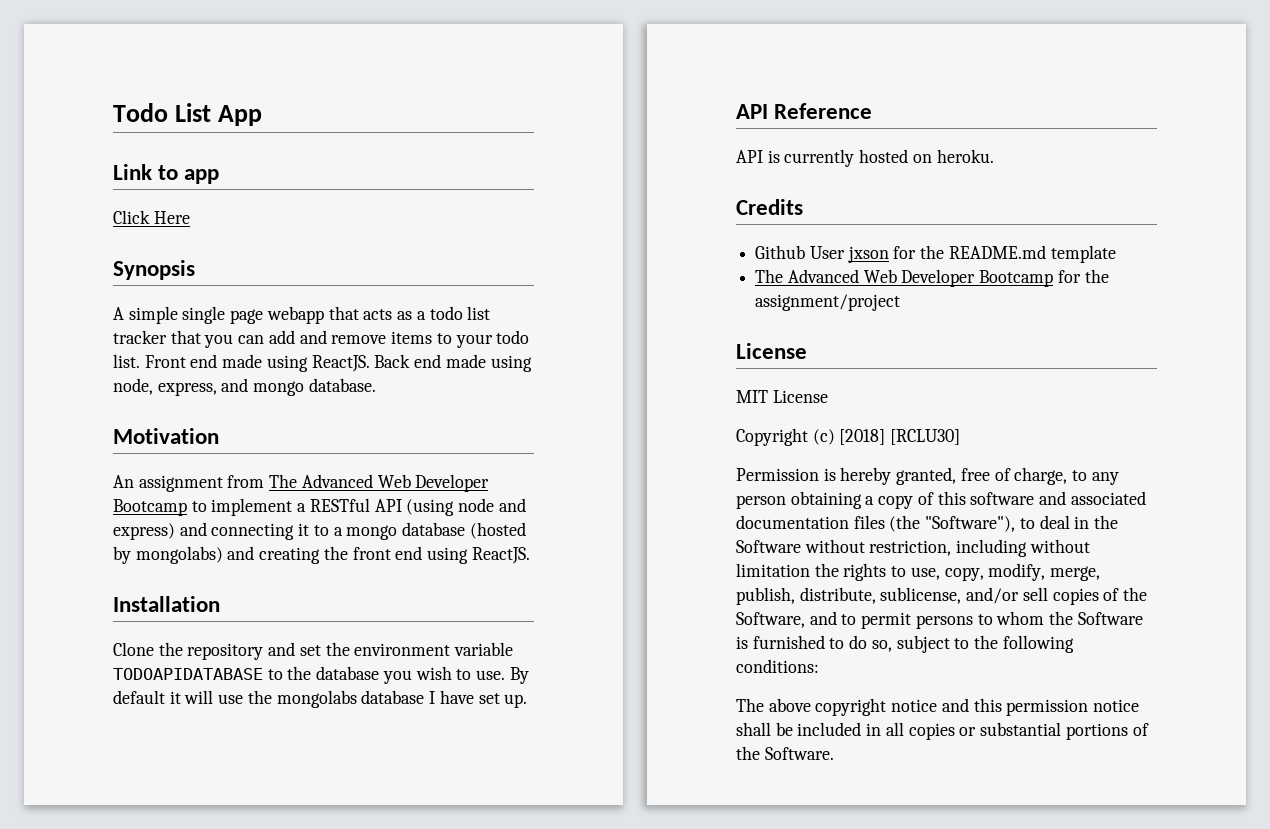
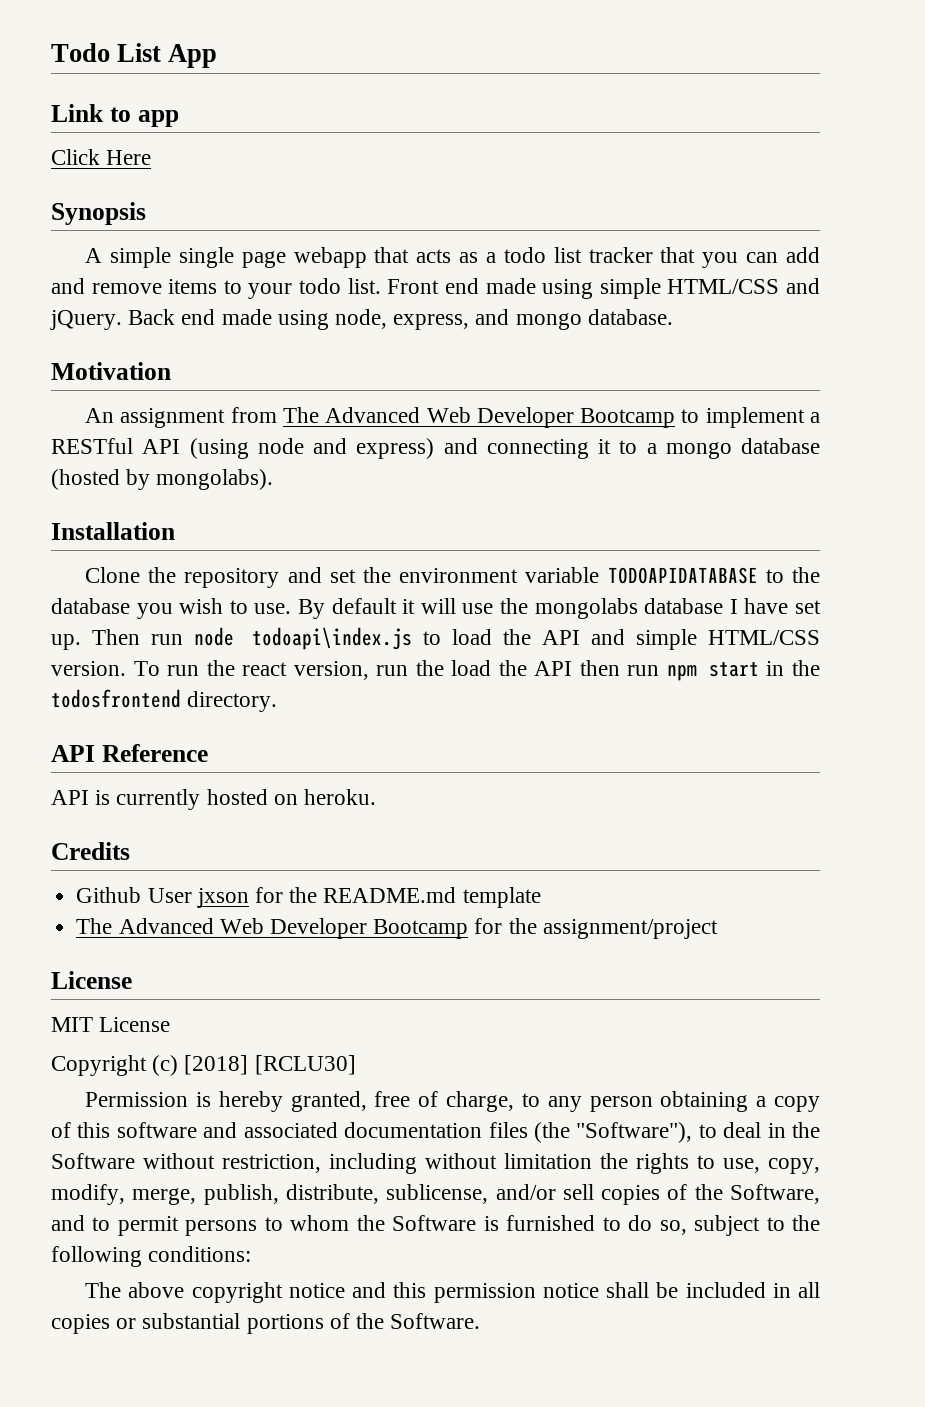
[311,355,370,372] ReactJS. -> [599,278,821,299] [50,310,122,330] simple HTML/CSS and jQuery.
[135,546,530,564] mongolabs) and creating the front end using ReactJS. -> [156,469,274,490] mongolabs).
(528, 701) none -> [92,627,820,650] [51,660,820,681] [51,689,278,712] Then run node todoapi\index.js to load the API and simple HTML/CSS version. To run the react version, run the load the API then run npm start in the todosfrontend directory.

